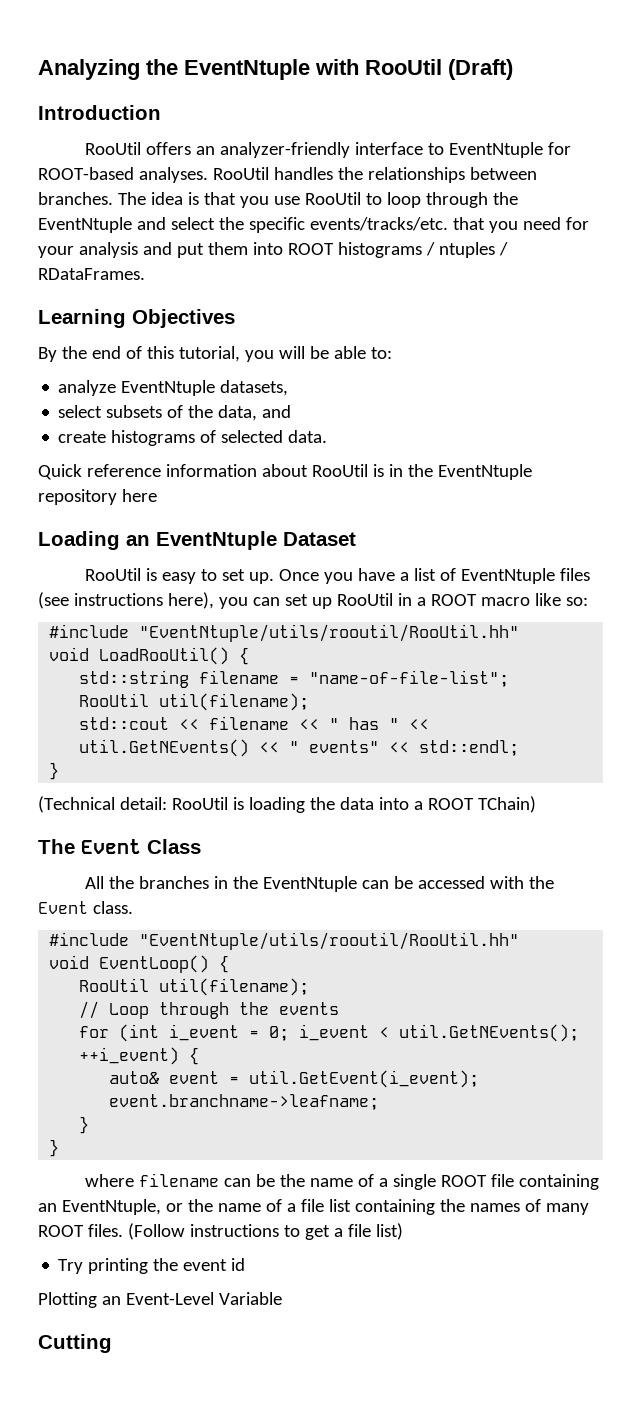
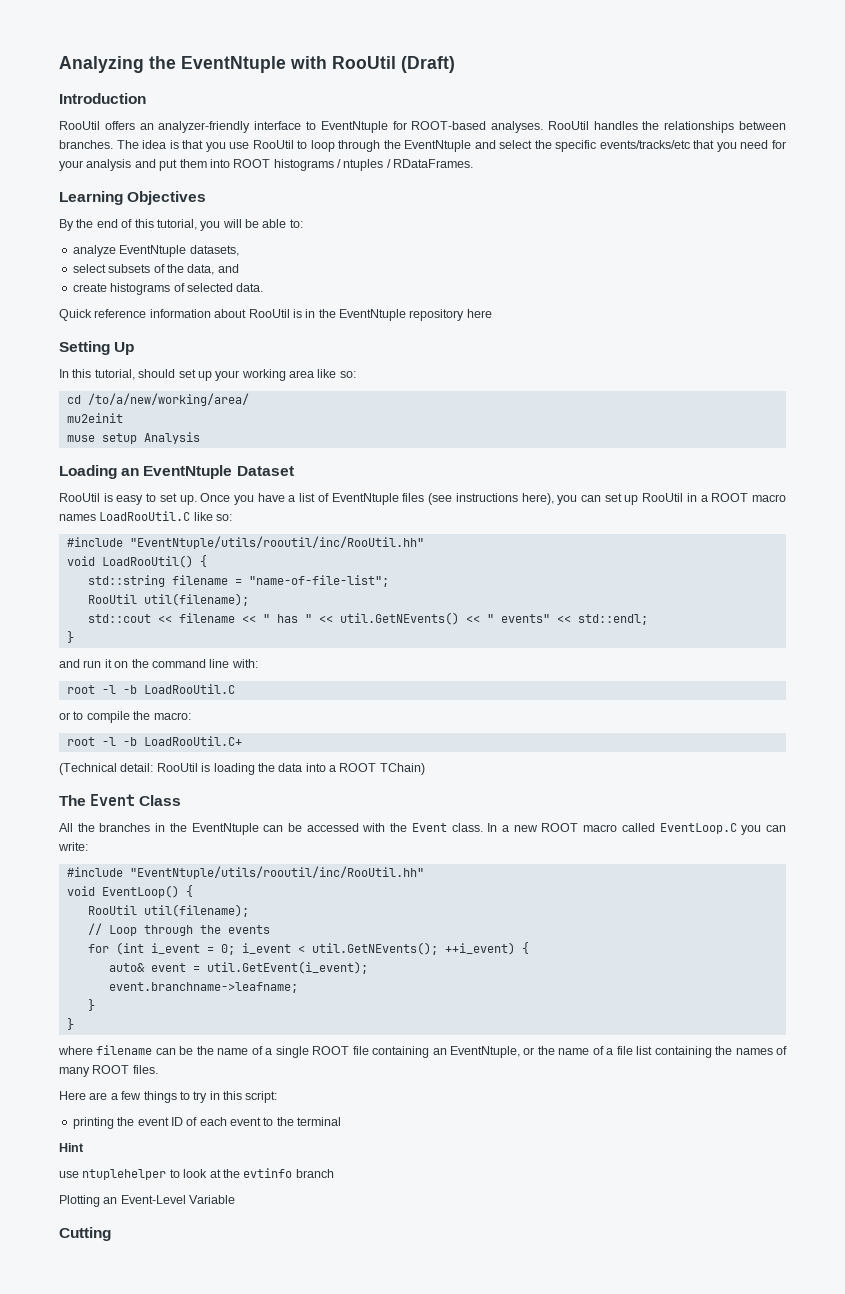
[309,217,448,231] events/tracks/etc. -> [599,140,690,149] events/tracks/etc
(157, 495) none -> [59,341,135,355] [59,369,356,381] [66,393,249,406] [66,413,123,423] [66,432,200,444] // Setting Up // In this tutorial, should set up your working area like so: // cd /to/a/new/working/area/ // mu2einit // muse setup Analysis
(530, 601) none -> [59,511,191,521] names LoadRooUtil.C
[139,624,520,642] "EventNtuple/utils/rooutil/RooUtil.hh" -> [129,536,424,549] "EventNtuple/utils/rooutil/inc/RooUtil.hh"
(60, 771) none -> [59,659,258,668] [66,684,235,694] [59,711,191,723] [66,736,242,746] // and run it on the command line with: // root -l -b LoadRooUtil.C // or to compile the macro: // root -l -b LoadRooUtil.C+
[49,932,520,950] // #include "EventNtuple/utils/rooutil/RooUtil.hh" -> [487,823,786,835] [58,842,88,851] [66,866,424,879] In a new ROOT macro called EventLoop.C you can write: // #include "EventNtuple/utils/rooutil/inc/RooUtil.hh"
[127,1223,403,1240] [58,1258,246,1274] (Follow instructions to get a file list) // Try printing the event id -> [59,1091,278,1103] [72,1117,342,1129] [59,1143,84,1152] [59,1168,334,1180] // Here are a few things to try in this script: // printing the event ID of each event to the terminal // Hint // use ntuplehelper to look at the evtinfo branch

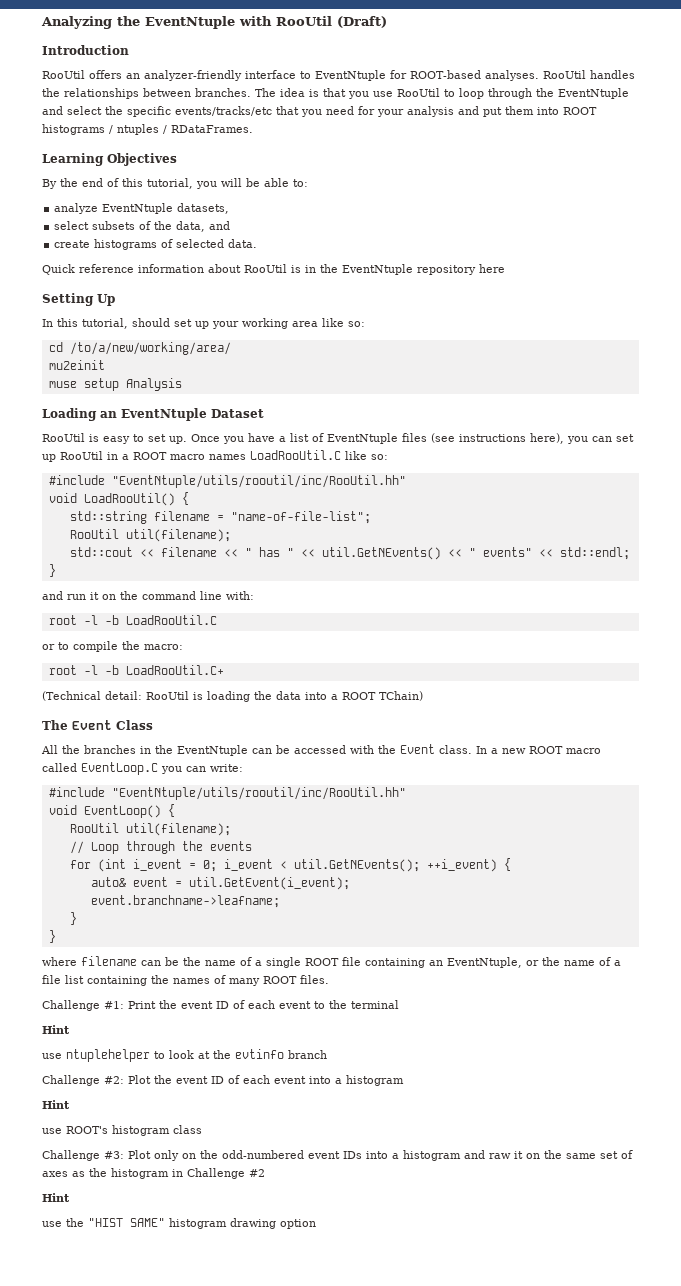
[59,1091,278,1103] [72,1117,114,1129] Here are a few things to try in this script: // printing -> [42,1000,156,1011] Challenge #1: Print
[59,1195,236,1207] [59,1227,111,1241] Plotting an Event-Level Variable // Cutting -> [42,1075,404,1086] [42,1100,70,1109] [42,1125,202,1136] [42,1150,633,1161] [42,1168,265,1179] [42,1193,70,1202] [42,1218,316,1229] Challenge #2: Plot the event ID of each event into a histogram // Hint // use ROOT's histogram class // Challenge #3: Plot only on the odd-numbered event IDs into a histogram and raw it on the same set of axes as the histogram in Challenge #2 // Hint // use the "HIST SAME" histogram drawing option

